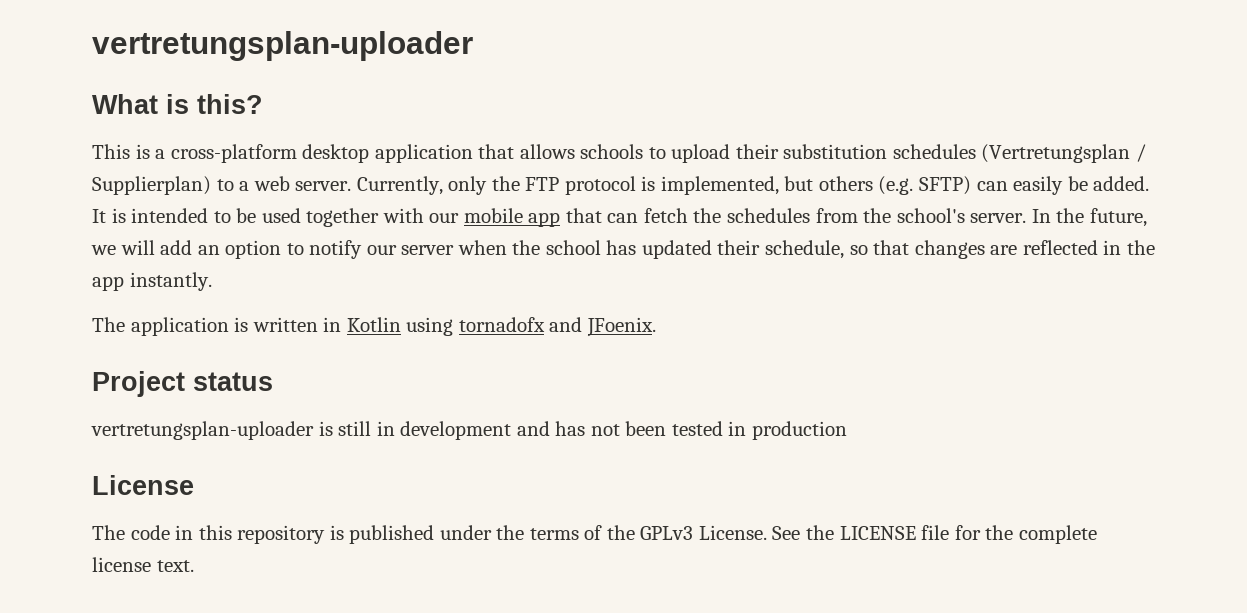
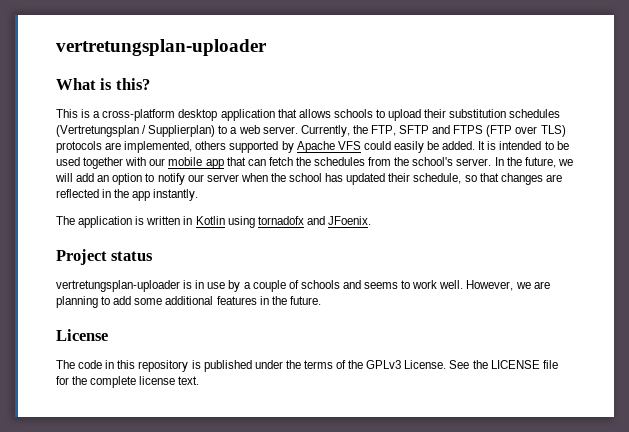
[448,176,1008,195] only the FTP protocol is implemented, but others (e.g. SFTP) can -> [352,125,566,137] [56,141,391,153] the FTP, SFTP and FTPS (FTP over TLS) protocols are implemented, others supported by Apache VFS could
[338,421,847,440] still in development and has not been tested in production -> [195,280,550,292] [56,296,321,308] in use by a couple of schools and seems to work well. However, we are planning to add some additional features in the future.

